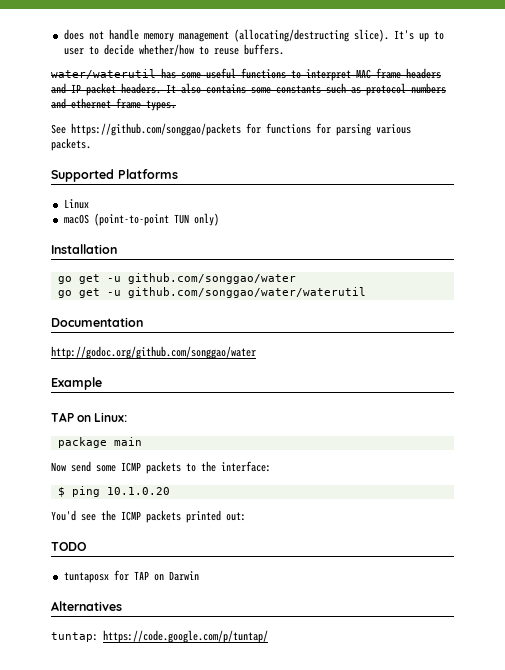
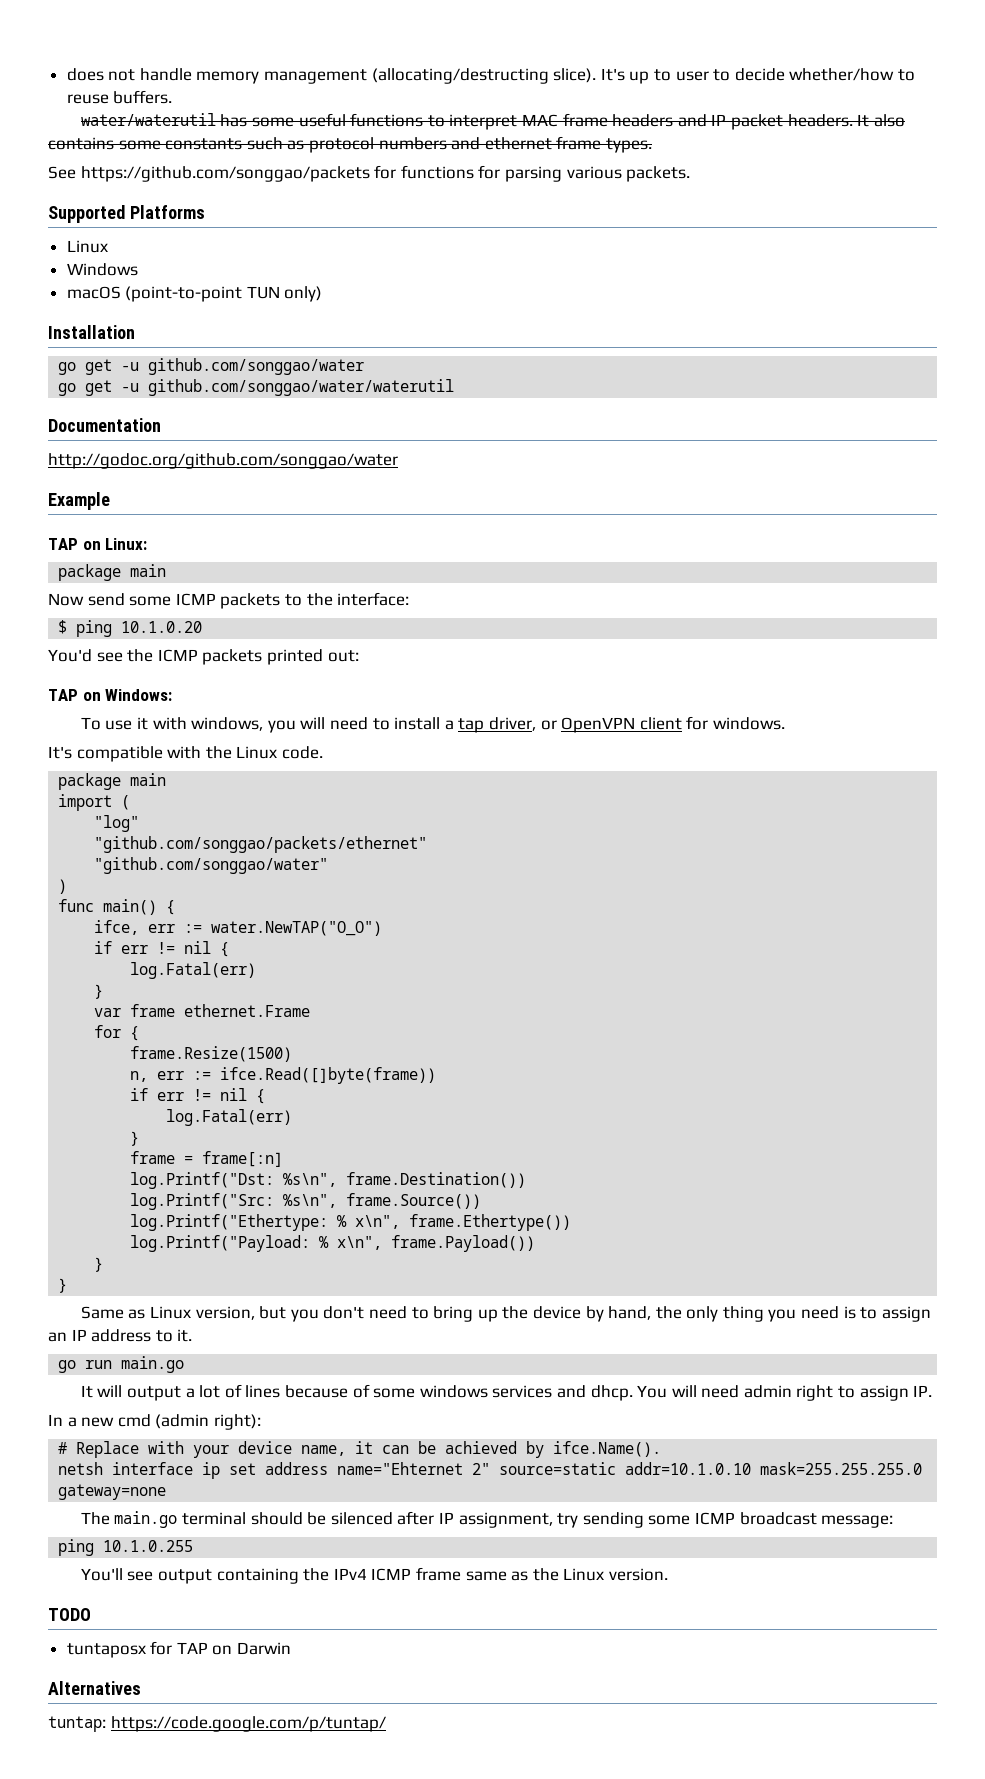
(89, 204) none -> [66,263,138,276] // Windows
(246, 516) none -> [48,689,173,701] [80,716,785,733] [48,746,323,762] [58,773,167,790] [58,794,131,811] [94,815,140,832] [94,836,428,853] [94,857,329,874] [58,879,68,894] [58,899,176,915] [94,920,383,936] [94,941,230,957] [130,962,257,979] [94,984,104,999] [94,1004,311,1017] [94,1025,140,1041] [130,1046,293,1062] [130,1067,437,1084] [130,1088,266,1104] [166,1109,293,1126] [130,1131,140,1146] [130,1151,284,1167] [130,1172,527,1189] [130,1193,482,1210] [130,1214,572,1231] [130,1235,536,1252] [94,1257,104,1272] [58,1278,68,1293] [80,1306,931,1322] [48,1329,193,1342] [58,1356,185,1373] [80,1384,933,1401] [48,1414,261,1430] [58,1441,662,1458] [58,1462,923,1479] [58,1484,167,1500] [80,1511,894,1528] [58,1539,194,1556] [80,1567,668,1584] // TAP on Windows: // To use it with windows, you will need to install a tap driver, or OpenVPN client for windows. // It's compatible with the Linux code. // package main // import ( // "log" // "github.com/songgao/packets/ethernet" // "github.com/songgao/water" // ) // func main() { // ifce, err := water.NewTAP("O_O") // if err != nil { // log.Fatal(err) // } // var frame ethernet.Frame // for { // frame.Resize(1500) // n, err := ifce.Read([]byte(frame)) // if err != nil { // log.Fatal(err) // } // frame = frame[:n] // log.Printf("Dst: %s\n", frame.Destination()) // log.Printf("Src: %s\n", frame.Source()) // log.Printf("Ethertype: % x\n", frame.Ethertype()) // log.Printf("Payload: % x\n", frame.Payload()) // } // } // Same as Linux version, but you don't need to bring up the device by hand, the only thing you need is to assign an IP address to it. // go run main.go // It will output a lot of lines because of some windows services and dhcp. You will need admin right to assign IP. // In a new cmd (admin right): // # Replace with your device name, it can be achieved by ifce.Name(). // netsh interface ip set address name="Ehternet 2" source=static addr=10.1.0.10 mask=255.255.255.0 gateway=none // The main.go terminal should be silenced after IP assignment, try sending some ICMP broadcast message: // ping 10.1.0.255 // You'll see output containing the IPv4 ICMP frame same as the Linux version.

